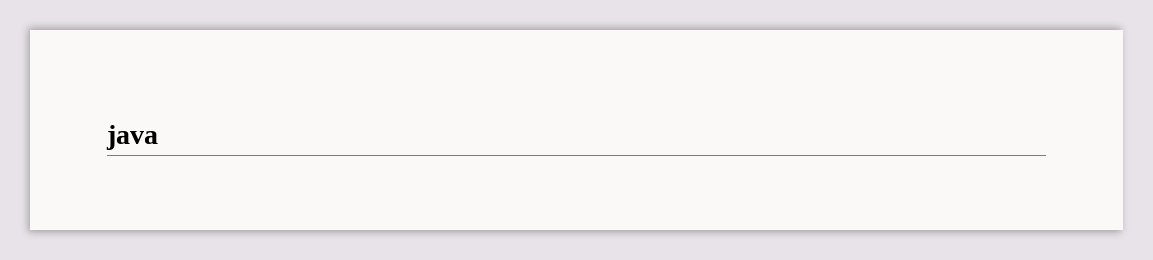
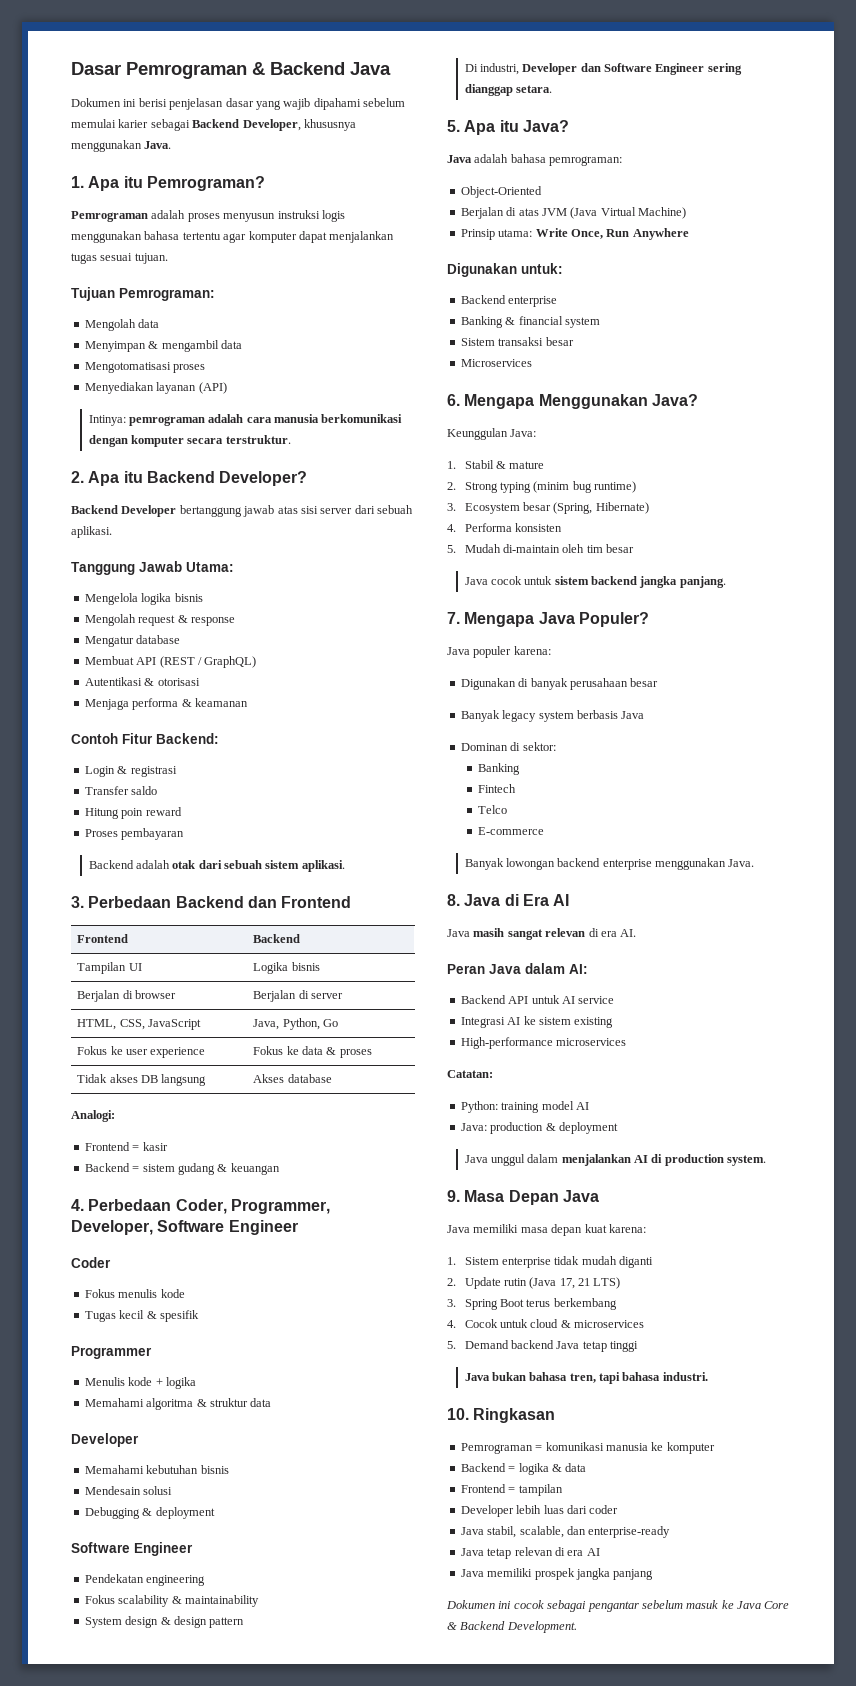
[106,125,158,150] java -> [71,62,391,79] [71,98,405,110] [71,119,356,131] [71,140,172,152] [71,176,265,191] [71,210,345,222] [71,231,395,243] [71,253,168,264] [71,287,215,301] [84,319,160,331] [84,340,242,352] [84,362,206,373] [84,382,227,394] [88,414,403,426] [88,435,291,447] [71,471,308,486] [71,505,413,517] [71,526,112,538] [71,561,234,575] [84,593,203,605] [84,614,235,626] [84,635,181,647] [84,656,257,668] [84,677,200,686] [84,698,248,710] [71,733,219,744] [84,766,177,777] [84,786,158,795] [84,807,182,819] [84,828,185,840] [88,860,345,872] [71,896,352,908] [77,934,129,943] [253,934,301,943] [77,962,142,974] [253,962,320,974] [77,990,177,1002] [253,990,344,1002] [77,1019,202,1030] [253,1018,339,1030] [77,1046,206,1058] [253,1046,372,1058] [77,1074,207,1086] [253,1074,332,1083] [71,1110,115,1122] [84,1142,168,1151] [84,1163,280,1175] [71,1199,330,1214] [71,1220,298,1235] [71,1257,111,1268] [84,1289,185,1298] [84,1310,199,1322] [71,1346,152,1359] [84,1377,196,1389] [84,1398,272,1410] [71,1433,139,1447] [84,1465,229,1474] [84,1486,173,1495] [84,1507,215,1519] [71,1542,193,1556] [84,1574,206,1586] [84,1595,259,1607] [84,1616,245,1628] [464,63,742,75] [464,84,552,96] [447,120,569,135] [447,154,623,166] [460,186,542,198] [460,207,686,219] [460,228,689,240] [447,263,563,277] [460,295,558,307] [460,316,600,328] [460,337,574,346] [460,359,532,367] [447,394,698,409] [447,428,537,440] [447,460,545,469] [447,481,637,493] [447,502,649,514] [447,523,562,532] [447,544,635,553] [464,576,726,588] [447,612,649,627] [447,646,551,658] [460,678,659,690] [460,710,645,722] [460,742,556,751] [478,763,521,775] [478,784,517,793] [478,805,508,814] [478,827,545,835] [464,858,755,870] [447,894,570,906] [447,928,637,940] [447,963,588,974] [460,995,615,1004] [460,1016,614,1028] [460,1037,627,1049] [447,1070,493,1078] [460,1101,589,1113] [460,1122,618,1134] [464,1154,767,1166] [447,1190,599,1205] [447,1224,646,1236] [447,1256,654,1268] [447,1277,621,1289] [447,1298,617,1310] [447,1319,645,1328] [447,1340,639,1352] [464,1372,708,1384] [447,1408,556,1423] [460,1442,715,1454] [460,1463,587,1475] [460,1484,563,1496] [460,1505,619,1517] [460,1526,671,1538] [460,1547,600,1559] [460,1568,654,1580] [446,1600,790,1612] [447,1621,577,1633] Dasar Pemrograman & Backend Java // Dokumen ini berisi penjelasan dasar yang wajib dipahami sebelum memulai karier sebagai Backend Developer, khususnya menggunakan Java. // 1. Apa itu Pemrograman? // Pemrograman adalah proses menyusun instruksi logis menggunakan bahasa tertentu agar komputer dapat menjalankan tugas sesuai tujuan. // Tujuan Pemrograman: // Mengolah data // Menyimpan & mengambil data // Mengotomatisasi proses // Menyediakan layanan (API) // Intinya: pemrograman adalah cara manusia berkomunikasi dengan komputer secara terstruktur. // 2. Apa itu Backend Developer? // Backend Developer bertanggung jawab atas sisi server dari sebuah aplikasi. // Tanggung Jawab Utama: // Mengelola logika bisnis // Mengolah request & response // Mengatur database // Membuat API (REST / GraphQL) // Autentikasi & otorisasi // Menjaga performa & keamanan // Contoh Fitur Backend: // Login & registrasi // Transfer saldo // Hitung poin reward // Proses pembayaran // Backend adalah otak dari sebuah sistem aplikasi. // 3. Perbedaan Backend dan Frontend // Frontend | Backend // Tampilan UI | Logika bisnis // Berjalan di browser | Berjalan di server // HTML, CSS, JavaScript | Java, Python, Go // Fokus ke user experience | Fokus ke data & proses // Tidak akses DB langsung | Akses database // Analogi: // Frontend = kasir // Backend = sistem gudang & keuangan // 4. Perbedaan Coder, Programmer, Developer, Software Engineer // Coder // Fokus menulis kode // Tugas kecil & spesifik // Programmer // Menulis kode + logika // Memahami algoritma & struktur data // Developer // Memahami kebutuhan bisnis // Mendesain solusi // Debugging & deployment // Software Engineer // Pendekatan engineering // Fokus scalability & maintainability // System design & design pattern // Di industri, Developer dan Software Engineer sering dianggap setara. // 5. Apa itu Java? // Java adalah bahasa pemrograman: // Object-Oriented // Berjalan di atas JVM (Java Virtual Machine) // Prinsip utama: Write Once, Run Anywhere // Digunakan untuk: // Backend enterprise // Banking & financial system // Sistem transaksi besar // Microservices // 6. Mengapa Menggunakan Java? // Keunggulan Java: // 1. Stabil & mature // 2. Strong typing (minim bug runtime) // 3. Ecosystem besar (Spring, Hibernate) // 4. Performa konsisten // 5. Mudah di-maintain oleh tim besar // Java cocok untuk sistem backend jangka panjang. // 7. Mengapa Java Populer? // Java populer karena: // Digunakan di banyak perusahaan besar // Banyak legacy system berbasis Java // Dominan di sektor: // Banking // Fintech // Telco // E-commerce // Banyak lowongan backend enterprise menggunakan Java. // 8. Java di Era AI // Java masih sangat relevan di era AI. // Peran Java dalam AI: // Backend API untuk AI service // Integrasi AI ke sistem existing // High-performance microservices // Catatan: // Python: training model AI // Java: production & deployment // Java unggul dalam menjalankan AI di production system. // 9. Masa Depan Java // Java memiliki masa depan kuat karena: // 1. Sistem enterprise tidak mudah diganti // 2. Update rutin (Java 17, 21 LTS) // 3. Spring Boot terus berkembang // 4. Cocok untuk cloud & microservices // 5. Demand backend Java tetap tinggi // Java bukan bahasa tren, tapi bahasa industri. // 10. Ringkasan // Pemrograman = komunikasi manusia ke komputer // Backend = logika & data // Frontend = tampilan // Developer lebih luas dari coder // Java stabil, scalable, dan enterprise-ready // Java tetap relevan di era AI // Java memiliki prospek jangka panjang // Dokumen ini cocok sebagai pengantar sebelum masuk ke Java Core & Backend Development.

